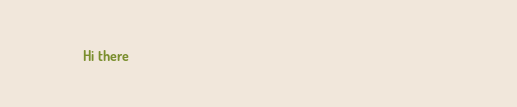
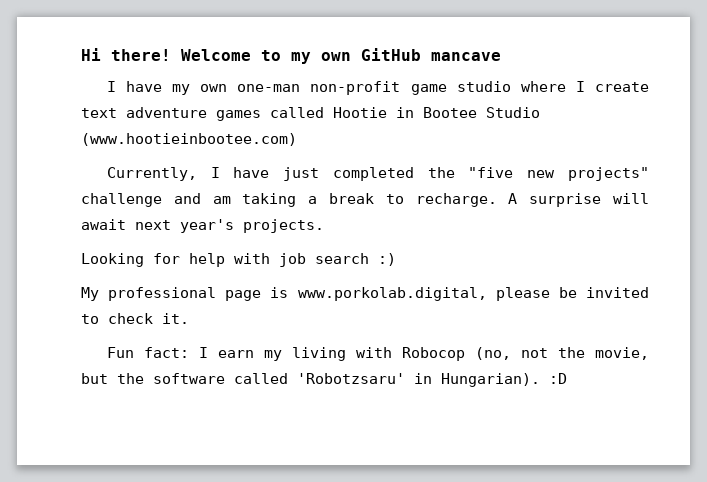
[97,50,129,61] there -> [111,48,501,64] [106,81,650,95] [81,107,540,121] [81,133,297,146] [106,167,649,181] [81,193,649,207] [81,219,324,233] [81,253,396,267] [81,287,649,301] [81,313,189,324] [106,347,649,361] [81,373,567,387] there! Welcome to my own GitHub mancave // I have my own one-man non-profit game studio where I create text adventure games called Hootie in Bootee Studio (www.hootieinbootee.com) // Currently, I have just completed the "five new projects" challenge and am taking a break to recharge. A surprise will await next year's projects. // Looking for help with job search :) // My professional page is www.porkolab.digital, please be invited to check it. // Fun fact: I earn my living with Robocop (no, not the movie, but the software called 'Robotzsaru' in Hungarian). :D

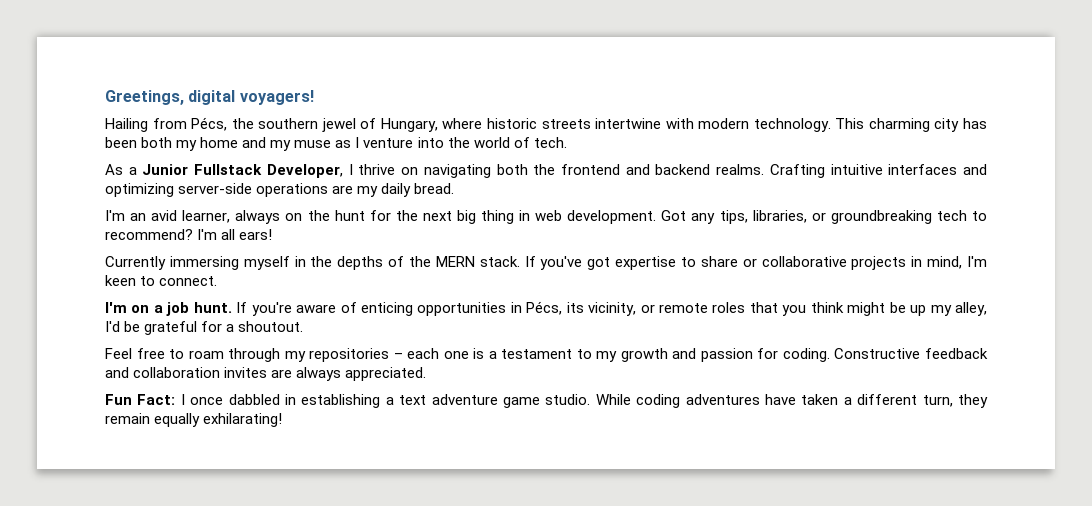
[81,48,501,64] [106,81,650,95] [81,107,540,121] [81,133,297,146] [106,167,649,181] [81,193,649,207] [81,219,324,233] [81,253,396,267] [81,287,649,301] [81,313,189,324] [106,347,649,361] [81,373,567,387] Hi there! Welcome to my own GitHub mancave // I have my own one-man non-profit game studio where I create text adventure games called Hootie in Bootee Studio (www.hootieinbootee.com) // Currently, I have just completed the "five new projects" challenge and am taking a break to recharge. A surprise will await next year's projects. // Looking for help with job search :) // My professional page is www.porkolab.digital, please be invited to check it. // Fun fact: I earn my living with Robocop (no, not the movie, but the software called 'Robotzsaru' in Hungarian). :D -> [105,90,314,105] [105,117,987,132] [105,137,567,151] [105,164,987,178] [105,183,455,197] [105,210,987,224] [105,229,273,240] [105,256,988,270] [105,275,218,286] [105,301,988,316] [105,321,304,335] [105,348,988,362] [105,367,427,381] [105,394,988,408] [105,413,283,427] Greetings, digital voyagers! // Hailing from Pécs, the southern jewel of Hungary, where historic streets intertwine with modern technology. This charming city has been both my home and my muse as I venture into the world of tech. // As a Junior Fullstack Developer, I thrive on navigating both the frontend and backend realms. Crafting intuitive interfaces and optimizing server-side operations are my daily bread. // I'm an avid learner, always on the hunt for the next big thing in web development. Got any tips, libraries, or groundbreaking tech to recommend? I'm all ears! // Currently immersing myself in the depths of the MERN stack. If you've got expertise to share or collaborative projects in mind, I'm keen to connect. // I'm on a job hunt. If you're aware of enticing opportunities in Pécs, its vicinity, or remote roles that you think might be up my alley, I'd be grateful for a shoutout. // Feel free to roam through my repositories – each one is a testament to my growth and passion for coding. Constructive feedback and collaboration invites are always appreciated. // Fun Fact: I once dabbled in establishing a text adventure game studio. While coding adventures have taken a different turn, they remain equally exhilarating!

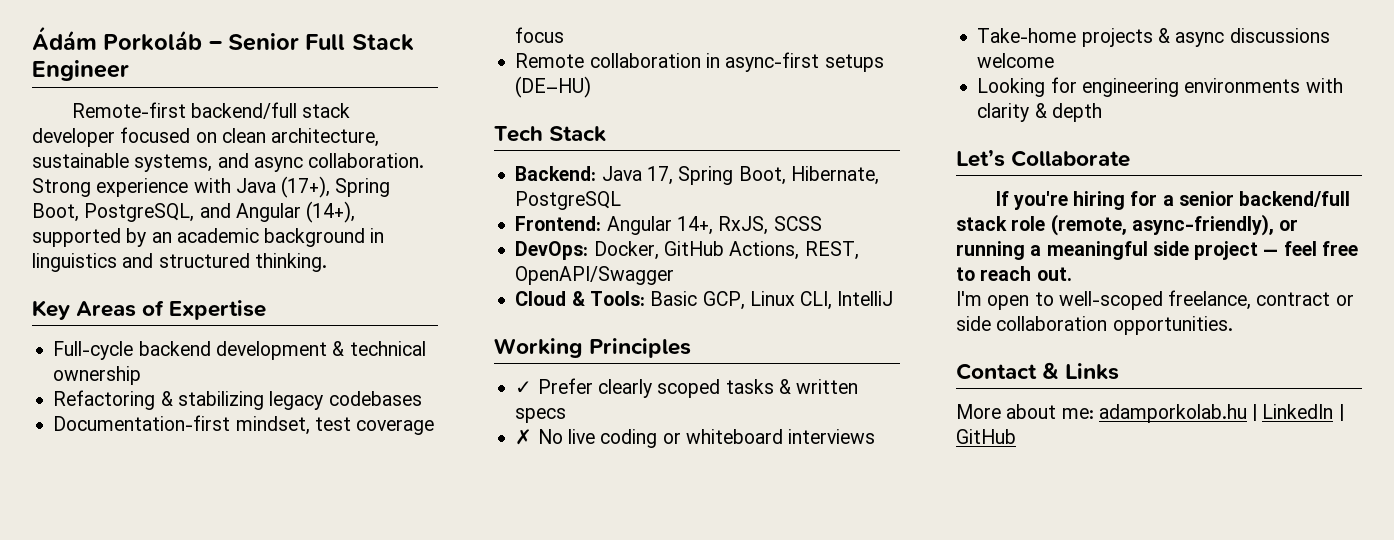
[105,90,314,105] [105,117,987,132] [105,137,567,151] [105,164,987,178] [105,183,455,197] [105,210,987,224] [105,229,273,240] [105,256,988,270] [105,275,218,286] [105,301,988,316] [105,321,304,335] [105,348,988,362] [105,367,427,381] [105,394,988,408] [105,413,283,427] Greetings, digital voyagers! // Hailing from Pécs, the southern jewel of Hungary, where historic streets intertwine with modern technology. This charming city has been both my home and my muse as I venture into the world of tech. // As a Junior Fullstack Developer, I thrive on navigating both the frontend and backend realms. Crafting intuitive interfaces and optimizing server-side operations are my daily bread. // I'm an avid learner, always on the hunt for the next big thing in web development. Got any tips, libraries, or groundbreaking tech to recommend? I'm all ears! // Currently immersing myself in the depths of the MERN stack. If you've got expertise to share or collaborative projects in mind, I'm keen to connect. // I'm on a job hunt. If you're aware of enticing opportunities in Pécs, its vicinity, or remote roles that you think might be up my alley, I'd be grateful for a shoutout. // Feel free to roam through my repositories – each one is a testament to my growth and passion for coding. Constructive feedback and collaboration invites are always appreciated. // Fun Fact: I once dabbled in establishing a text adventure game studio. While coding adventures have taken a different turn, they remain equally exhilarating! -> [32,26,414,51] [32,60,129,81] [71,102,351,119] [32,127,380,147] [32,153,425,172] [32,176,391,198] [32,201,356,223] [32,228,385,247] [32,253,327,272] [32,300,267,320] [53,341,426,360] [53,366,142,385] [53,390,422,410] [53,415,435,435] [515,27,565,43] [515,52,884,72] [515,76,592,98] [494,126,607,142] [515,166,879,185] [515,191,622,210] [515,216,822,235] [515,241,859,260] [515,266,675,285] [515,291,894,310] [494,338,692,358] [515,378,859,398] [515,408,567,423] [515,429,876,448] [977,28,1330,47] [977,53,1055,68] [977,77,1343,97] [977,103,1102,122] [956,150,1131,167] [995,191,1351,210] [956,214,1299,236] [956,241,1358,260] [956,266,1072,281] [956,290,1354,310] [956,316,1233,335] [956,362,1120,380] [956,404,1344,423] [956,429,1016,444] Ádám Porkoláb – Senior Full Stack Engineer // Remote-first backend/full stack developer focused on clean architecture, sustainable systems, and async collaboration. Strong experience with Java (17+), Spring Boot, PostgreSQL, and Angular (14+), supported by an academic background in linguistics and structured thinking. // Key Areas of Expertise // Full-cycle backend development & technical ownership // Refactoring & stabilizing legacy codebases // Documentation-first mindset, test coverage focus // Remote collaboration in async-first setups (DE–HU) // Tech Stack // Backend: Java 17, Spring Boot, Hibernate, PostgreSQL // Frontend: Angular 14+, RxJS, SCSS // DevOps: Docker, GitHub Actions, REST, OpenAPI/Swagger // Cloud & Tools: Basic GCP, Linux CLI, IntelliJ // Working Principles // ✓ Prefer clearly scoped tasks & written specs // ✗ No live coding or whiteboard interviews // Take-home projects & async discussions welcome // Looking for engineering environments with clarity & depth // Let’s Collaborate // If you're hiring for a senior backend/full stack role (remote, async-friendly), or running a meaningful side project — feel free to reach out. // I'm open to well-scoped freelance, contract or side collaboration opportunities. // Contact & Links // More about me: adamporkolab.hu | LinkedIn | GitHub

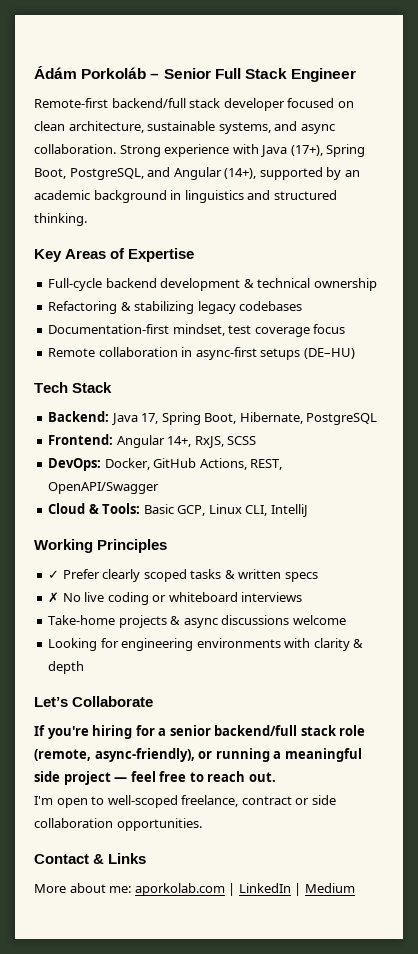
[1098,404,1247,423] adamporkolab.hu -> [134,883,225,896] aporkolab.com
[956,429,1016,444] GitHub -> [304,883,355,893] Medium

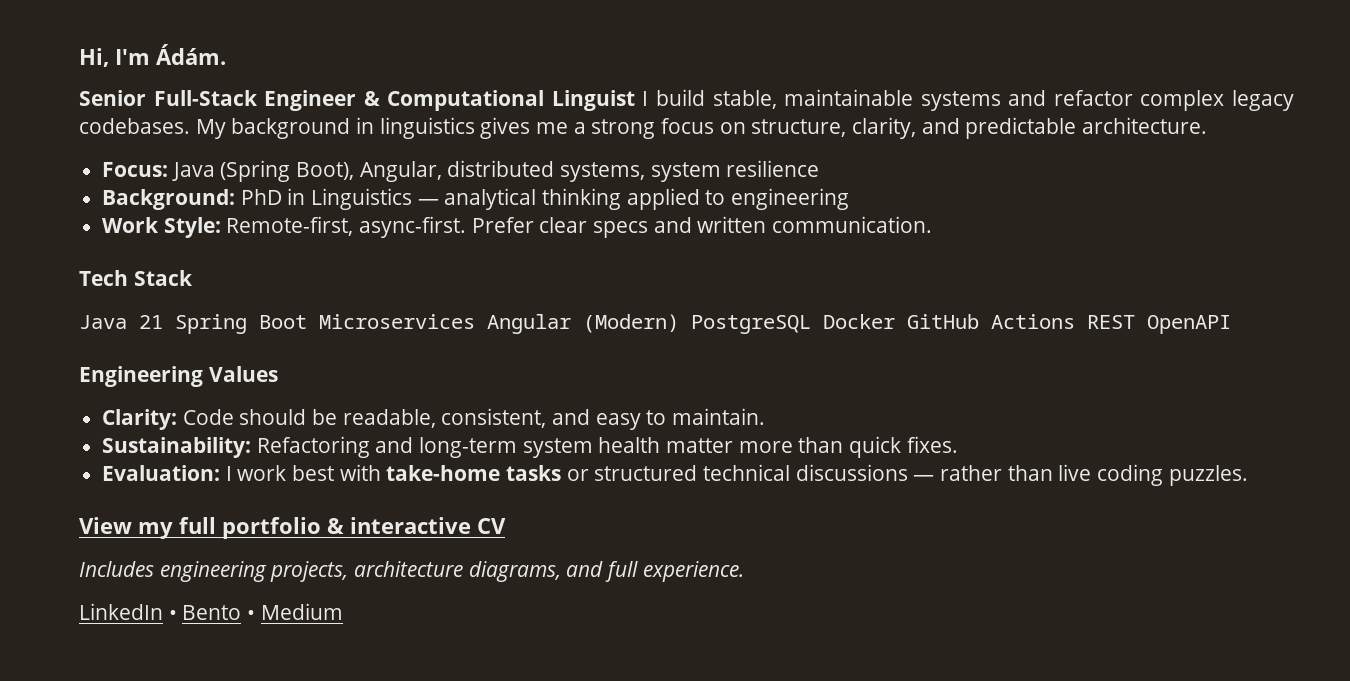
[34,66,357,82] [34,98,354,111] [34,121,335,134] [34,144,366,157] [34,167,360,180] [34,190,337,203] [34,213,87,226] [34,248,195,262] [48,278,377,291] [48,301,303,314] [48,324,346,337] [48,347,355,360] [34,382,113,393] [48,411,378,425] [48,434,257,448] [48,458,283,471] [48,482,160,494] [48,503,308,517] [34,539,168,553] [48,569,318,582] [48,592,303,605] [48,615,346,628] [48,638,364,651] [48,661,85,674] [34,696,154,707] [34,725,366,739] [34,748,362,762] [34,771,276,785] [34,795,336,808] [34,818,202,831] [34,853,147,864] [34,883,302,896] Ádám Porkoláb – Senior Full Stack Engineer // Remote-first backend/full stack developer focused on clean architecture, sustainable systems, and async collaboration. Strong experience with Java (17+), Spring Boot, PostgreSQL, and Angular (14+), supported by an academic background in linguistics and structured thinking. // Key Areas of Expertise // Full-cycle backend development & technical ownership // Refactoring & stabilizing legacy codebases // Documentation-first mindset, test coverage focus // Remote collaboration in async-first setups (DE–HU) // Tech Stack // Backend: Java 17, Spring Boot, Hibernate, PostgreSQL // Frontend: Angular 14+, RxJS, SCSS // DevOps: Docker, GitHub Actions, REST, OpenAPI/Swagger // Cloud & Tools: Basic GCP, Linux CLI, IntelliJ // Working Principles // ✓ Prefer clearly scoped tasks & written specs // ✗ No live coding or whiteboard interviews // Take-home projects & async discussions welcome // Looking for engineering environments with clarity & depth // Let’s Collaborate // If you're hiring for a senior backend/full stack role (remote, async-friendly), or running a meaningful side project — feel free to reach out. // I'm open to well-scoped freelance, contract or side collaboration opportunities. // Contact & Links // More about me: aporkolab.com | LinkedIn | -> [79,44,226,67] [79,89,1294,111] [79,117,1208,139] [102,160,820,182] [102,188,850,210] [102,216,933,238] [79,270,193,286] [79,314,1231,334] [79,366,278,387] [102,408,766,430] [102,436,958,458] [102,464,1248,486] [79,517,506,539] [79,561,744,582] [79,603,256,620] Hi, I'm Ádám. // Senior Full-Stack Engineer & Computational Linguist I build stable, maintainable systems and refactor complex legacy codebases. My background in linguistics gives me a strong focus on structure, clarity, and predictable architecture. // Focus: Java (Spring Boot), Angular, distributed systems, system resilience // Background: PhD in Linguistics — analytical thinking applied to engineering // Work Style: Remote-first, async-first. Prefer clear specs and written communication. // Tech Stack // Java 21 Spring Boot Microservices Angular (Modern) PostgreSQL Docker GitHub Actions REST OpenAPI // Engineering Values // Clarity: Code should be readable, consistent, and easy to maintain. // Sustainability: Refactoring and long-term system health matter more than quick fixes. // Evaluation: I work best with take-home tasks or structured technical discussions — rather than live coding puzzles. // View my full portfolio & interactive CV // Includes engineering projects, architecture diagrams, and full experience. // LinkedIn • Bento •

